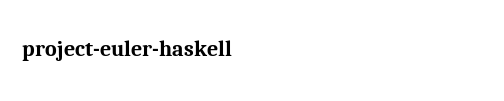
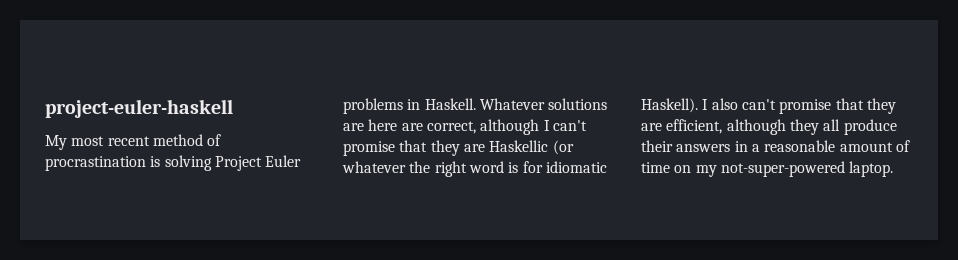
(232, 50) none -> [45,134,222,150] [45,155,302,171] [343,98,608,114] [343,119,587,135] [343,140,574,156] [342,161,607,177] [641,98,896,114] [641,119,897,135] [641,140,910,152] [641,161,894,177] // My most recent method of procrastination is solving Project Euler problems in Haskell. Whatever solutions are here are correct, although I can't promise that they are Haskellic (or whatever the right word is for idiomatic Haskell). I also can't promise that they are efficient, although they all produce their answers in a reasonable amount of time on my not-super-powered laptop.

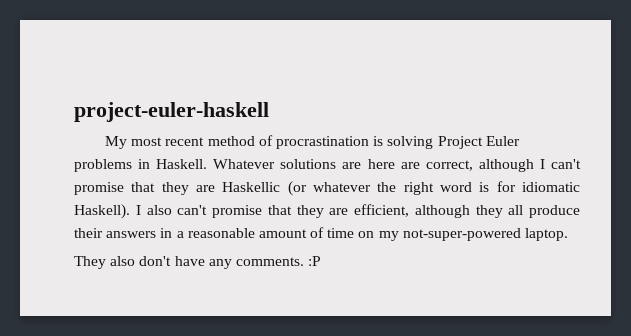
(894, 169) none -> [74,256,322,269] // They also don't have any comments. :P

